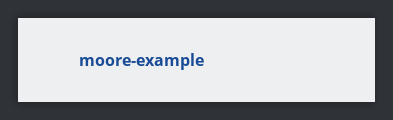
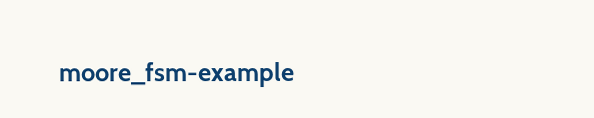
[79,53,204,70] moore-example -> [59,62,295,88] moore_fsm-example

